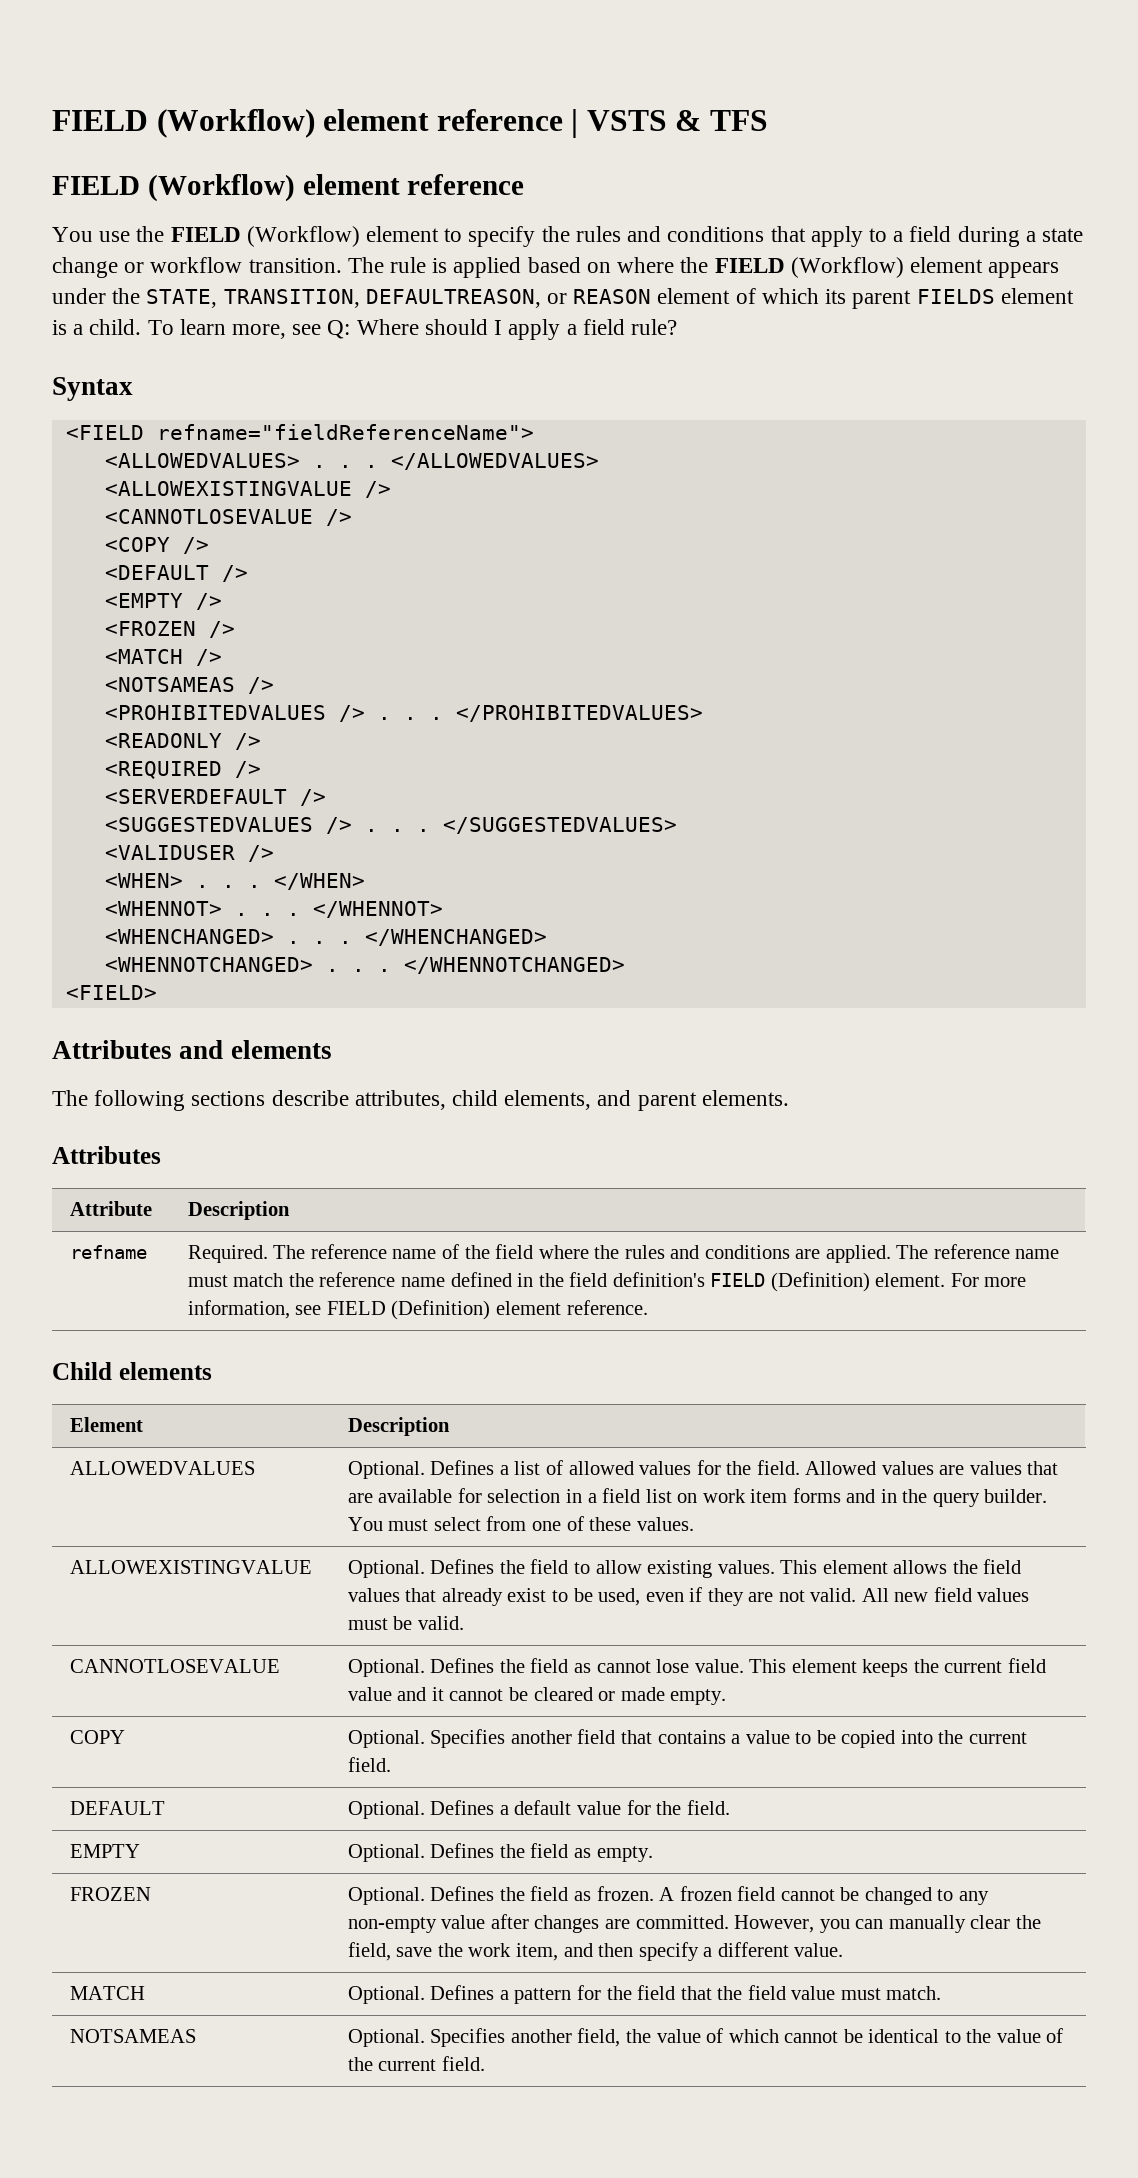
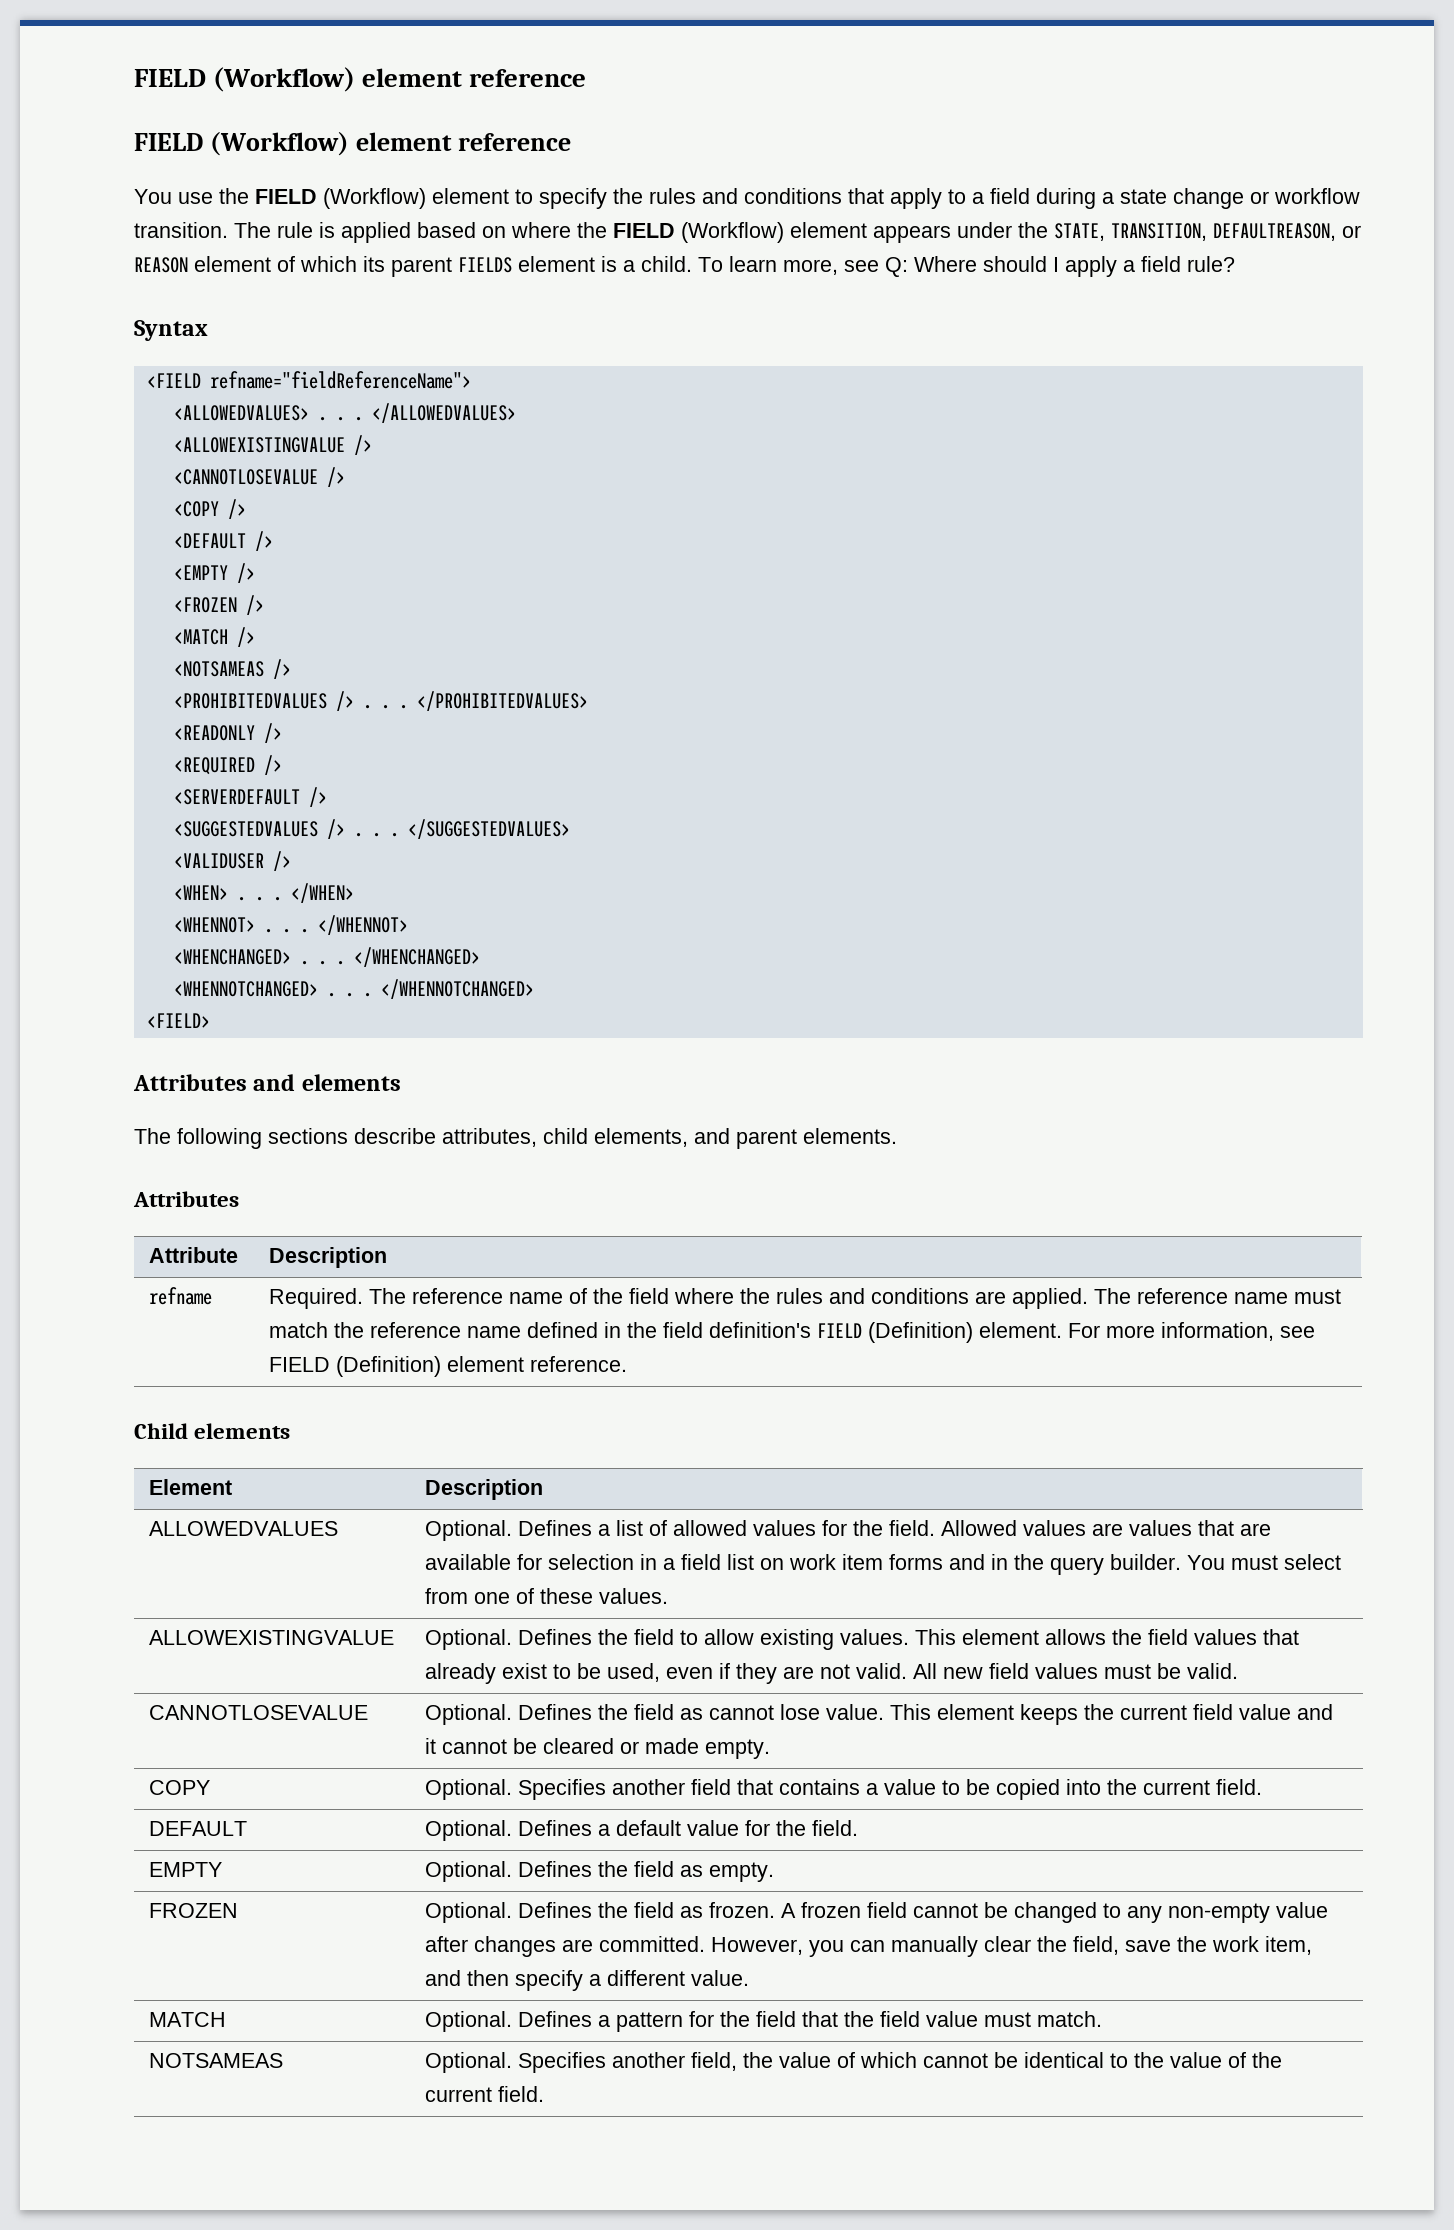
[52,109,768,138] FIELD (Workflow) element reference | VSTS & TFS -> [134,67,587,92] FIELD (Workflow) element reference

